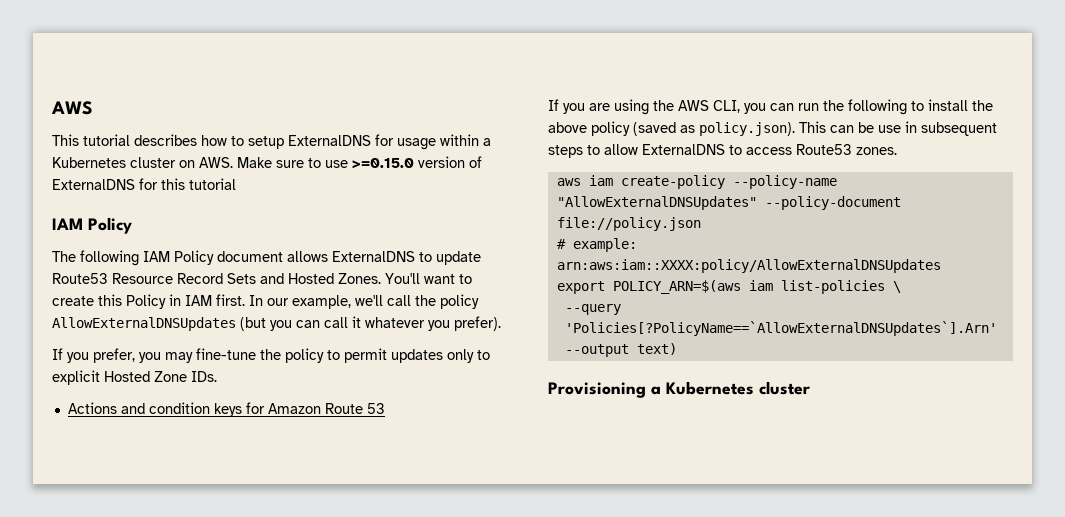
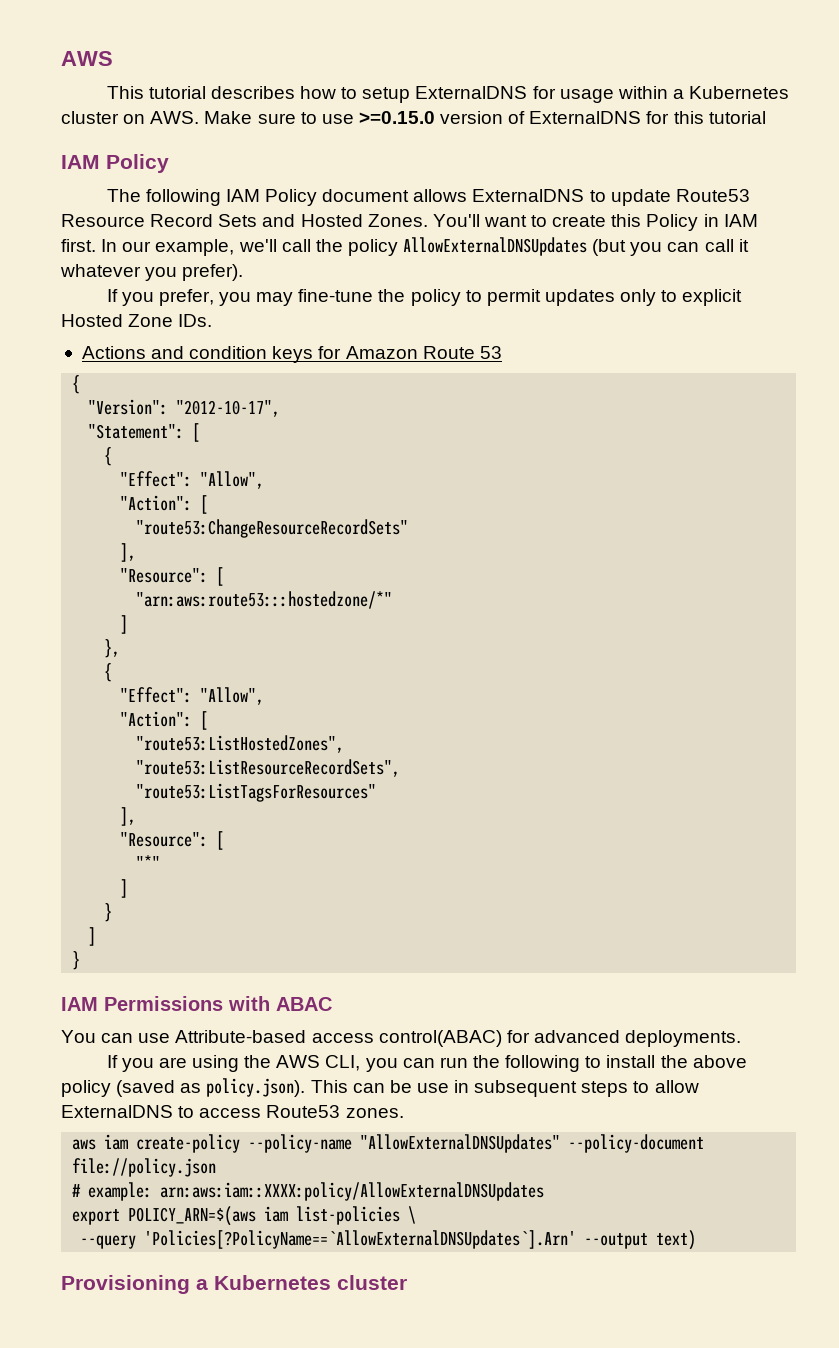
(385, 408) none -> [72,375,81,394] [88,399,281,417] [88,423,201,442] [104,447,113,466] [120,471,265,489] [120,495,209,514] [136,519,409,538] [120,543,137,562] [120,567,225,586] [136,591,393,609] [120,615,129,634] [104,639,121,658] [104,663,113,682] [120,687,265,705] [120,711,209,730] [136,735,345,753] [136,759,401,777] [136,783,377,802] [120,807,137,826] [120,831,225,850] [136,855,161,870] [120,879,129,898] [104,903,113,922] [88,927,97,946] [72,951,81,970] [61,996,332,1011] [61,1030,742,1047] // { // "Version": "2012-10-17", // "Statement": [ // { // "Effect": "Allow", // "Action": [ // "route53:ChangeResourceRecordSets" // ], // "Resource": [ // "arn:aws:route53:::hostedzone/*" // ] // }, // { // "Effect": "Allow", // "Action": [ // "route53:ListHostedZones", // "route53:ListResourceRecordSets", // "route53:ListTagsForResources" // ], // "Resource": [ // "*" // ] // } // ] // } // IAM Permissions with ABAC // You can use Attribute-based access control(ABAC) for advanced deployments.

